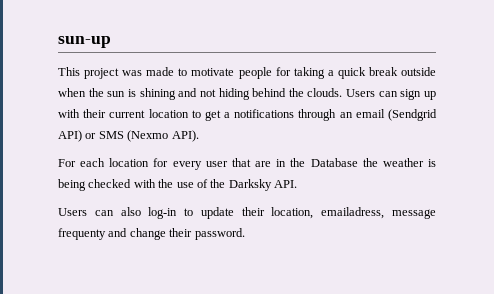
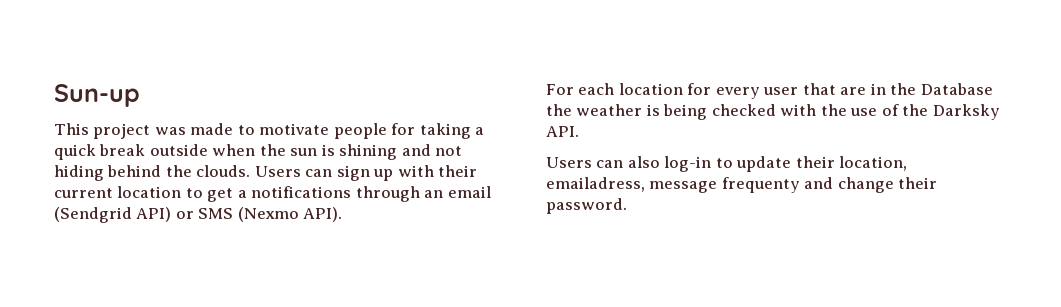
[58,36,111,48] sun-up -> [54,84,140,107] Sun-up

